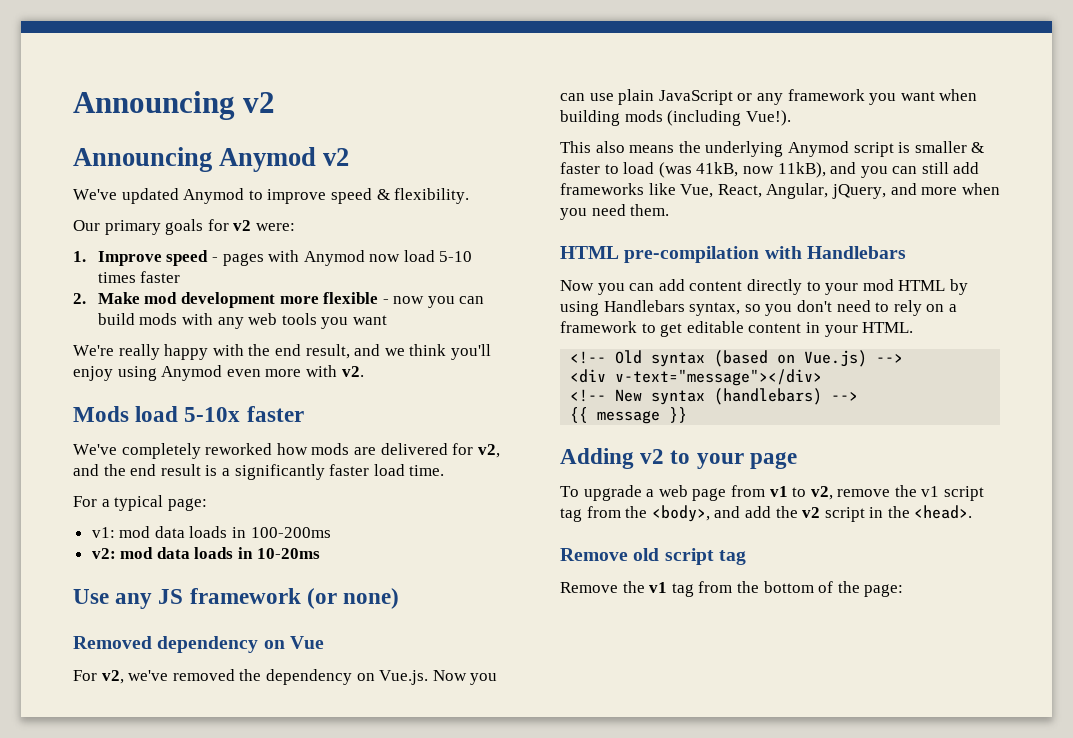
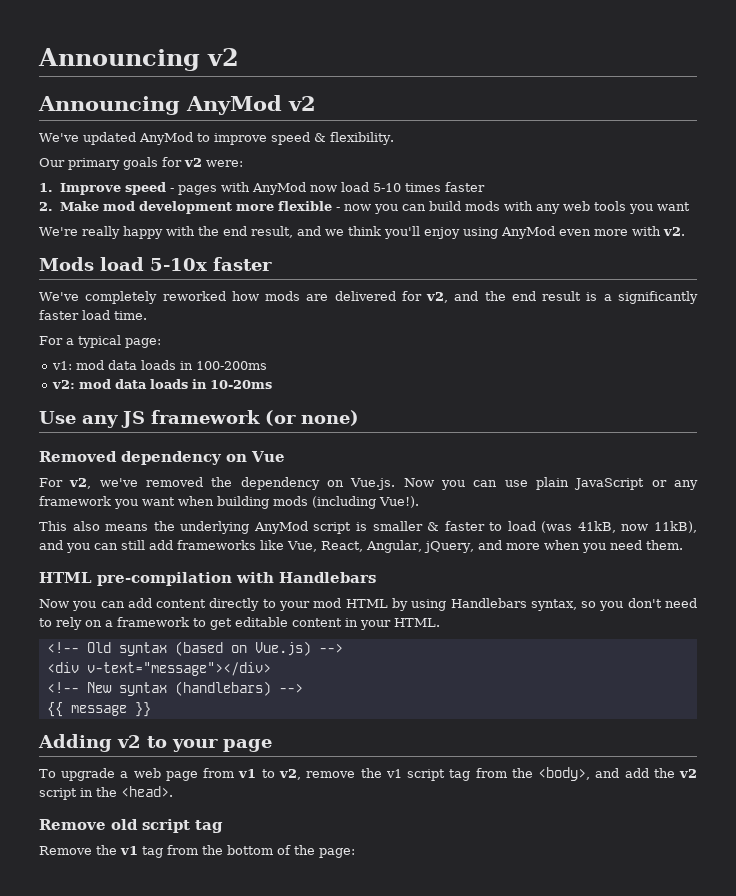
[219,147,317,172] Anymod -> [186,95,282,115] AnyMod
[183,188,245,204] Anymod -> [138,132,193,145] AnyMod
[303,250,365,266] Anymod -> [251,182,306,195] AnyMod
[161,365,223,381] Anymod -> [500,226,555,239] AnyMod
[787,141,849,157] Anymod -> [253,521,308,534] AnyMod

